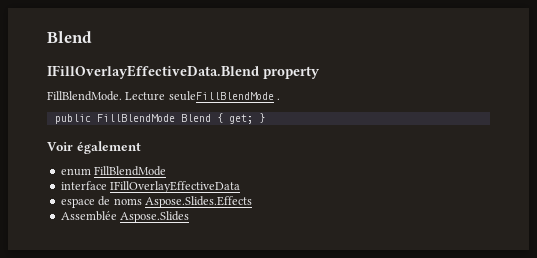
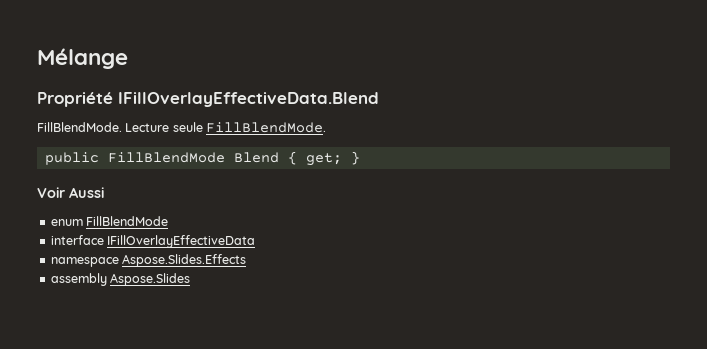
[47,31,92,43] Blend // -> [37,48,128,69] [37,92,113,107] Mélange // Propriété
[263,66,320,79] property -> (379, 99) none
[168,91,281,101] seuleFillBlendMode . -> [172,122,327,133] seule FillBlendMode.
[76,141,141,154] également -> [69,187,104,198] Aussi
[60,196,142,208] espace de noms -> [50,257,119,267] namespace
[60,211,117,221] Assemblée -> [50,273,107,286] assembly

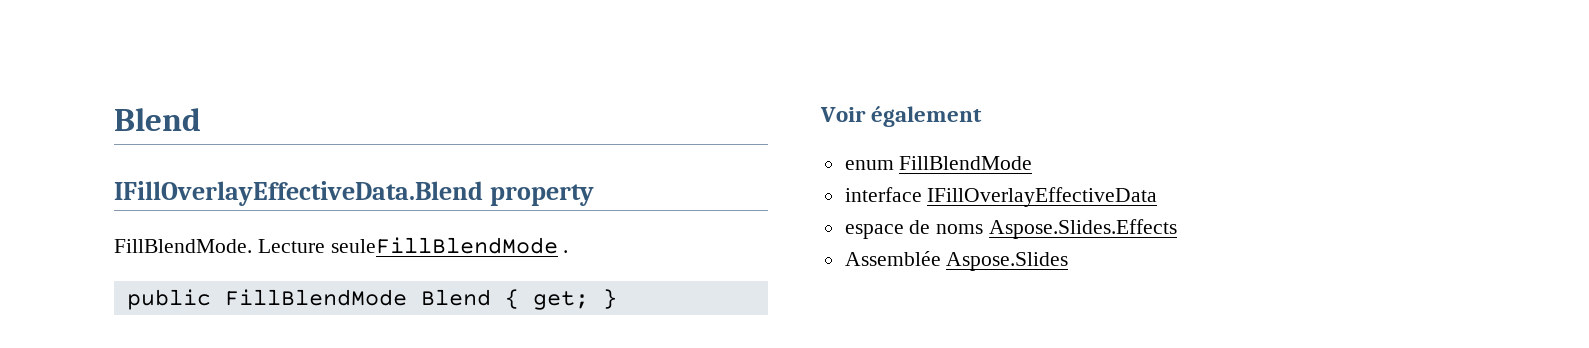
[37,48,128,69] [37,92,113,107] Mélange // Propriété -> [114,108,201,131] Blend //
(379, 99) none -> [490,184,595,206] property
[172,122,327,133] seule FillBlendMode. -> [330,237,569,254] seuleFillBlendMode .
[69,187,104,198] Aussi -> [871,106,983,127] également
[50,257,119,267] namespace -> [844,220,984,239] espace de noms
[50,273,107,286] assembly -> [844,251,941,266] Assemblée

